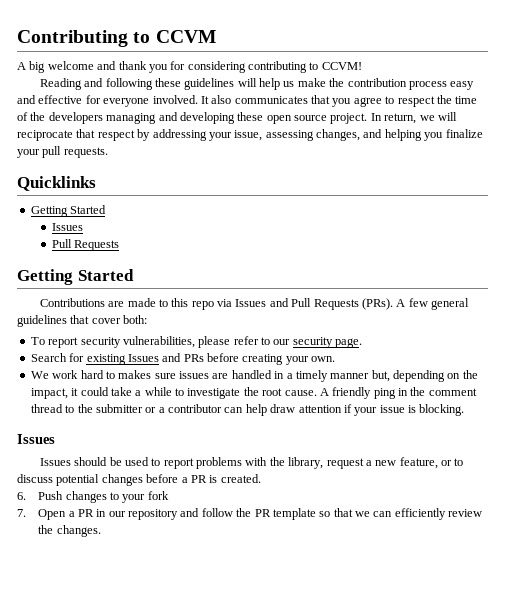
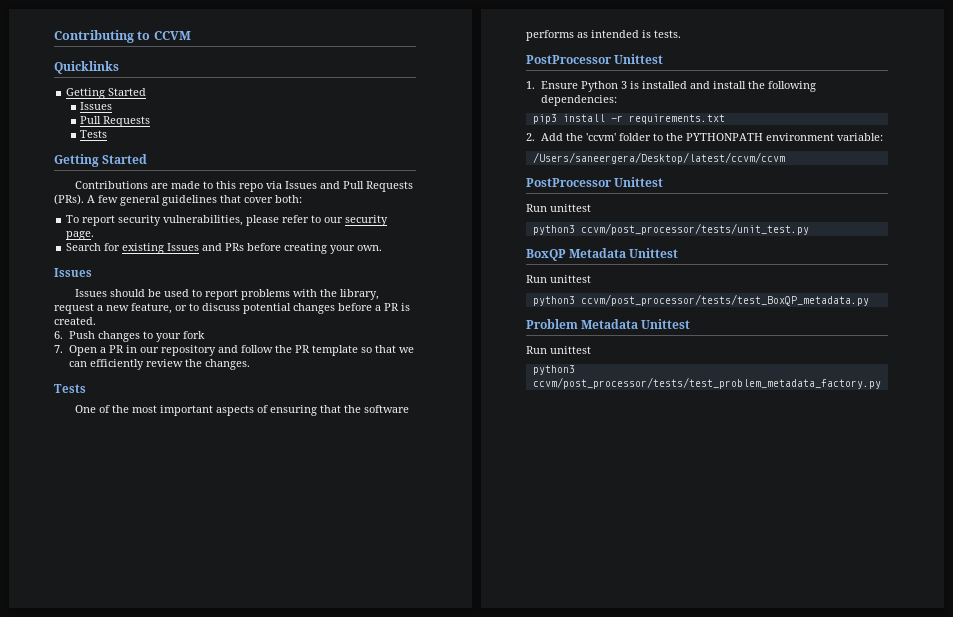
[17,61,362,73] [39,78,475,90] [17,95,478,107] [17,112,457,124] [17,129,483,141] [17,146,108,158] // A big welcome and thank you for considering contributing to CCVM! // Reading and following these guidelines will help us make the contribution process easy and effective for everyone involved. It also communicates that you agree to respect the time of the developers managing and developing these open source project. In return, we will reciprocate that respect by addressing your issue, assessing changes, and helping you finalize your pull requests. -> (191, 35) none
(120, 245) none -> [80,130,108,138] // Tests
[30,370,478,382] [30,387,477,399] [30,404,465,416] // We work hard to makes sure issues are handled in a timely manner but, depending on the impact, it could take a while to investigate the root cause. A friendly ping in the comment thread to the submitter or a contributor can help draw attention if your issue is blocking. -> (383, 248) none
(101, 531) none -> [54,384,86,393] [75,405,410,416] [526,30,681,41] [526,54,664,64] [526,81,816,92] [540,95,617,106] [532,114,725,124] [526,133,883,141] [532,152,785,164] [526,177,664,187] [526,204,591,212] [532,223,809,235] [526,248,679,261] [526,275,591,283] [532,294,869,306] [526,319,691,329] [526,346,591,354] [532,365,575,375] [532,377,881,389] // Tests // One of the most important aspects of ensuring that the software performs as intended is tests. // PostProcessor Unittest // 1. Ensure Python 3 is installed and install the following dependencies: // pip3 install -r requirements.txt // 2. Add the 'ccvm' folder to the PYTHONPATH environment variable: // /Users/saneergera/Desktop/latest/ccvm/ccvm // PostProcessor Unittest // Run unittest // python3 ccvm/post_processor/tests/unit_test.py // BoxQP Metadata Unittest // Run unittest // python3 ccvm/post_processor/tests/test_BoxQP_metadata.py // Problem Metadata Unittest // Run unittest // python3 ccvm/post_processor/tests/test_problem_metadata_factory.py

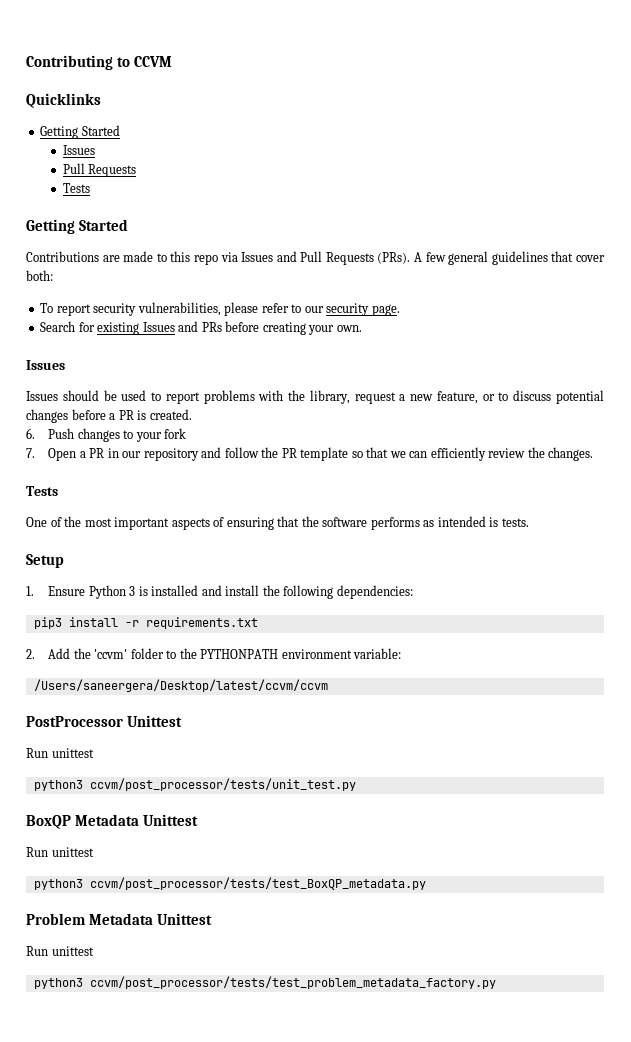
[526,54,664,64] PostProcessor Unittest -> [26,554,64,568] Setup

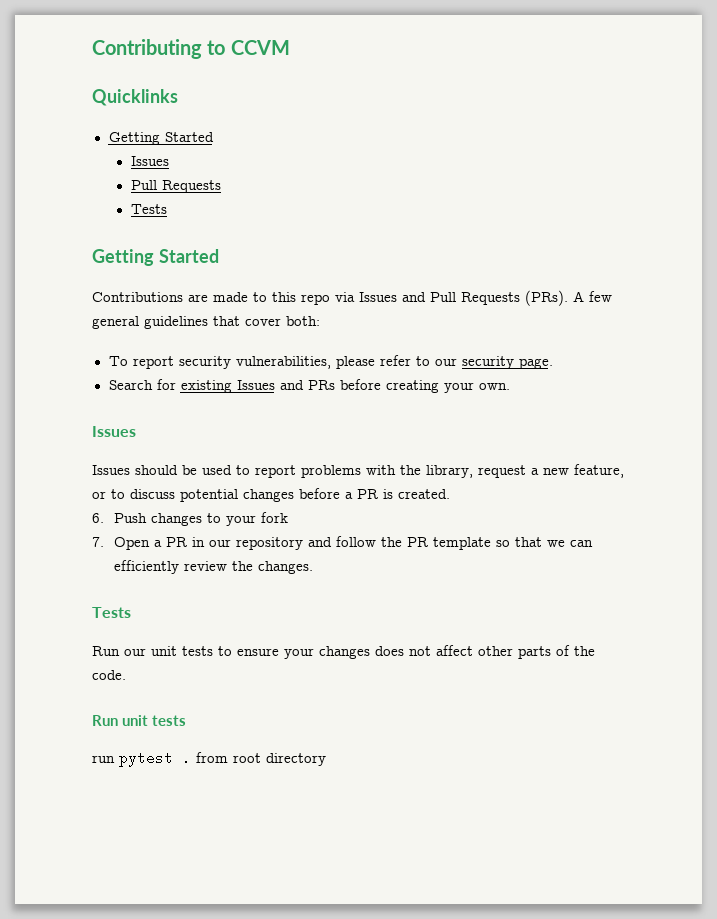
[26,516,529,530] [26,554,64,568] [26,585,413,599] [33,617,258,629] [26,648,402,659] [33,679,328,692] [26,715,182,727] [26,748,94,758] [33,778,356,791] [26,814,198,829] [26,847,94,857] [33,877,426,890] [26,913,212,925] [26,946,94,956] [33,976,496,989] One of the most important aspects of ensuring that the software performs as intended is tests. // Setup // 1. Ensure Python 3 is installed and install the following dependencies: // pip3 install -r requirements.txt // 2. Add the 'ccvm' folder to the PYTHONPATH environment variable: // /Users/saneergera/Desktop/latest/ccvm/ccvm // PostProcessor Unittest // Run unittest // python3 ccvm/post_processor/tests/unit_test.py // BoxQP Metadata Unittest // Run unittest // python3 ccvm/post_processor/tests/test_BoxQP_metadata.py // Problem Metadata Unittest // Run unittest // python3 ccvm/post_processor/tests/test_problem_metadata_factory.py -> [92,645,595,659] [92,670,126,680] [92,715,186,726] [92,751,326,767] Run our unit tests to ensure your changes does not affect other parts of the code. // Run unit tests // run pytest . from root directory

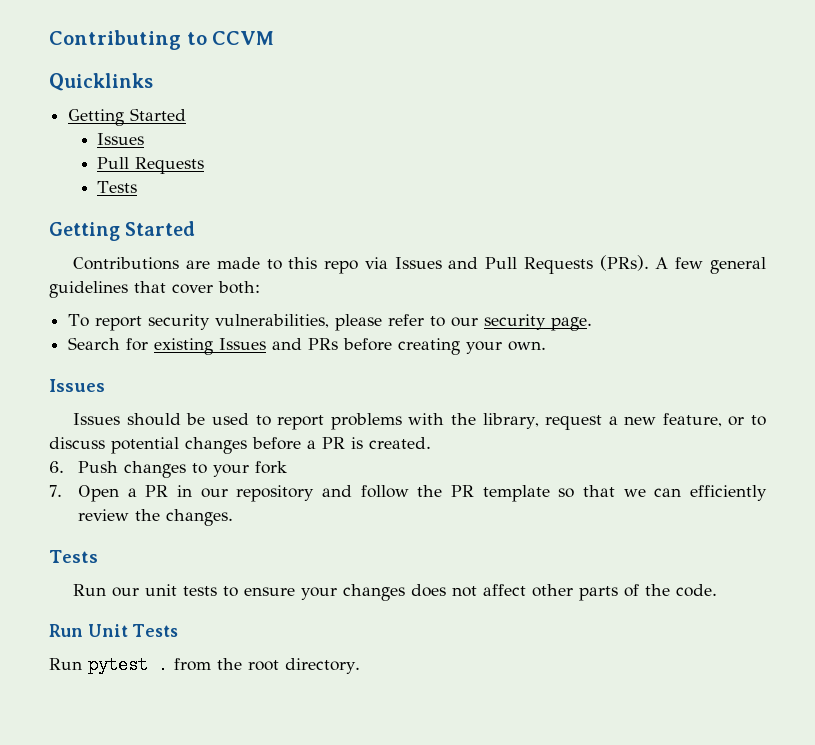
[122,715,186,726] [92,751,326,767] unit tests // run pytest . from root directory -> [87,624,179,637] [49,656,360,674] Unit Tests // Run pytest . from the root directory.

